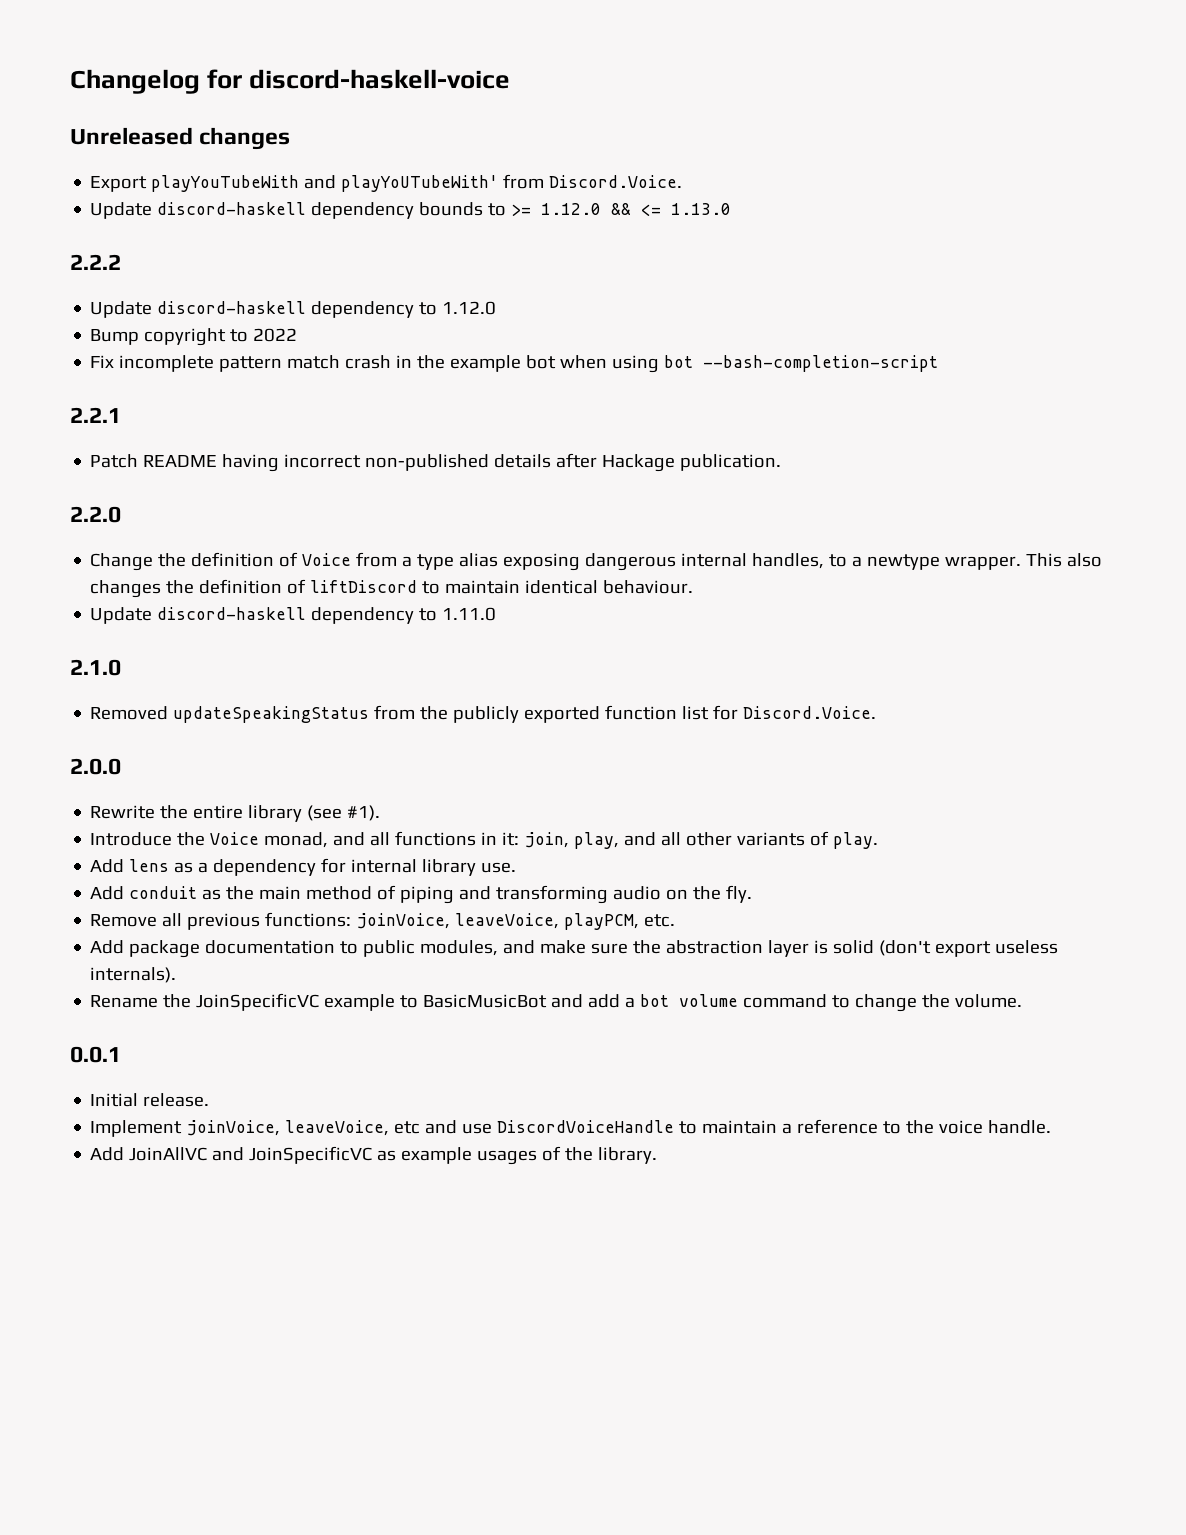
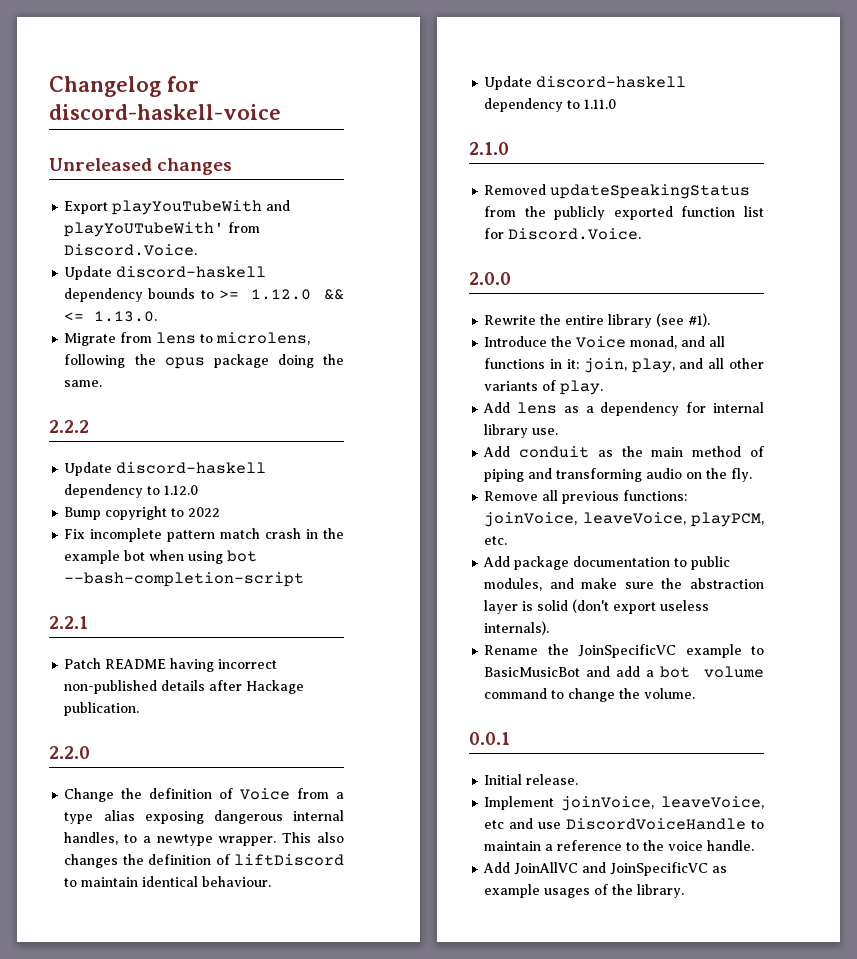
[671,203,732,215] 1.13.0 -> [94,311,158,322] [64,332,311,346] [64,354,344,369] [64,380,103,387] 1.13.0. // Migrate from lens to microlens, following the opus package doing the same.

